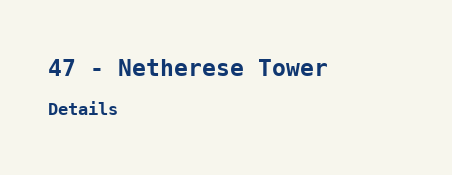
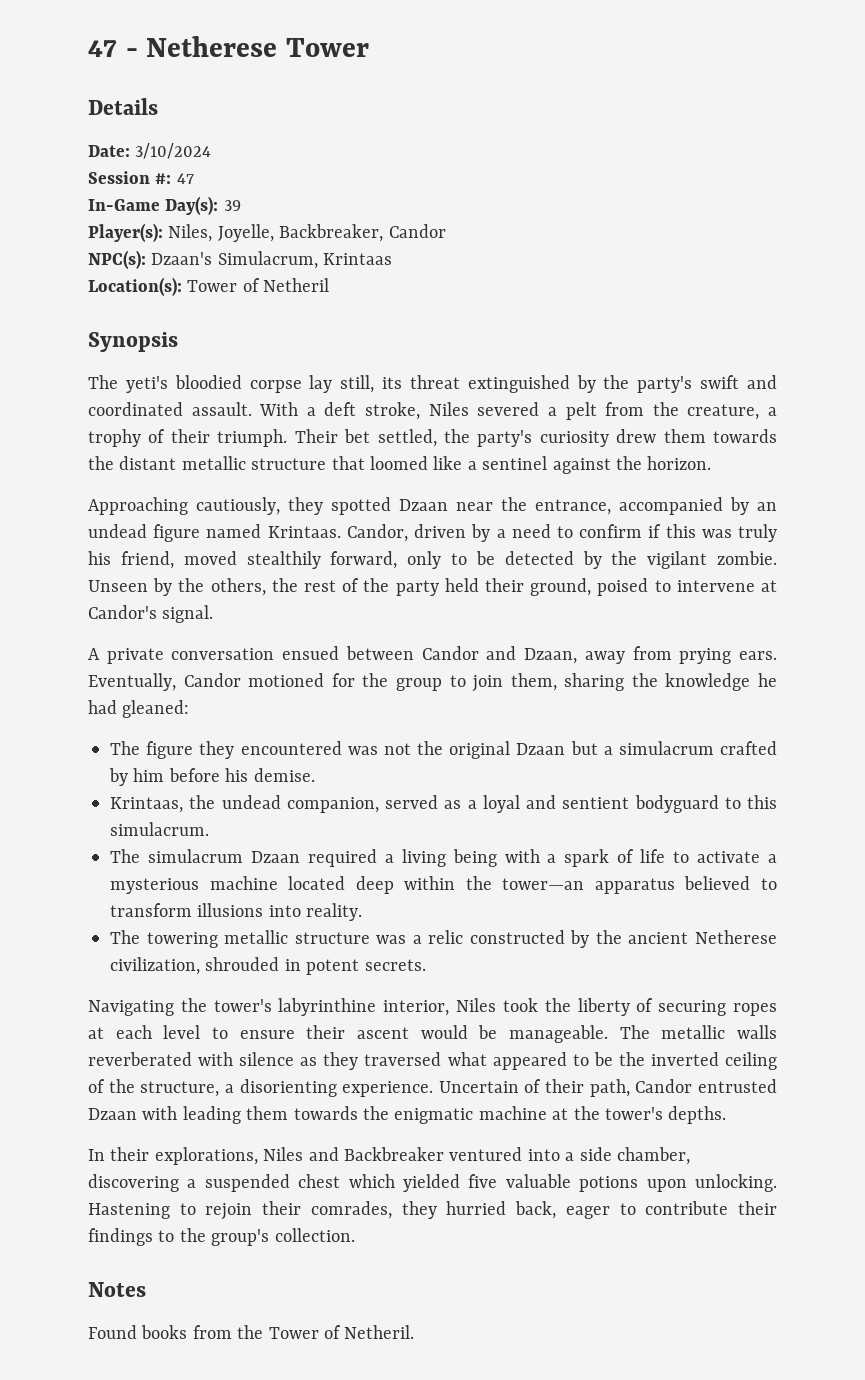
(118, 108) none -> [88,143,212,159] [88,171,194,184] [88,196,241,215] [88,223,446,242] [88,250,393,269] [88,277,330,296] [88,332,178,352] [88,375,777,393] [88,402,778,420] [88,429,777,447] [88,456,712,474] [88,497,777,515] [88,524,777,542] [88,551,777,569] [88,578,777,596] [88,605,214,623] [88,646,778,664] [88,673,777,692] [88,700,190,718] [110,741,777,759] [109,768,315,786] [110,795,777,813] [110,822,209,836] [110,849,778,867] [110,876,777,894] [110,903,363,921] [110,930,777,948] [110,957,426,975] [88,998,778,1016] [88,1025,777,1043] [88,1052,778,1070] [88,1079,777,1097] [88,1106,727,1124] [88,1147,690,1165] [88,1174,777,1192] [88,1201,778,1220] [88,1228,355,1246] [88,1282,146,1297] [88,1325,415,1339] // Date: 3/10/2024 // Session #: 47 // In-Game Day(s): 39 // Player(s): Niles, Joyelle, Backbreaker, Candor // NPC(s): Dzaan's Simulacrum, Krintaas // Location(s): Tower of Netheril // Synopsis // The yeti's bloodied corpse lay still, its threat extinguished by the party's swift and coordinated assault. With a deft stroke, Niles severed a pelt from the creature, a trophy of their triumph. Their bet settled, the party's curiosity drew them towards the distant metallic structure that loomed like a sentinel against the horizon. // Approaching cautiously, they spotted Dzaan near the entrance, accompanied by an undead figure named Krintaas. Candor, driven by a need to confirm if this was truly his friend, moved stealthily forward, only to be detected by the vigilant zombie. Unseen by the others, the rest of the party held their ground, poised to intervene at Candor's signal. // A private conversation ensued between Candor and Dzaan, away from prying ears. Eventually, Candor motioned for the group to join them, sharing the knowledge he had gleaned: // The figure they encountered was not the original Dzaan but a simulacrum crafted by him before his demise. // Krintaas, the undead companion, served as a loyal and sentient bodyguard to this simulacrum. // The simulacrum Dzaan required a living being with a spark of life to activate a mysterious machine located deep within the tower—an apparatus believed to transform illusions into reality. // The towering metallic structure was a relic constructed by the ancient Netherese civilization, shrouded in potent secrets. // Navigating the tower's labyrinthine interior, Niles took the liberty of securing ropes at each level to ensure their ascent would be manageable. The metallic walls reverberated with silence as they traversed what appeared to be the inverted ceiling of the structure, a disorienting experience. Uncertain of their path, Candor entrusted Dzaan with leading them towards the enigmatic machine at the tower's depths. // In their explorations, Niles and Backbreaker ventured into a side chamber, discovering a suspended chest which yielded five valuable potions upon unlocking. Hastening to rejoin their comrades, they hurried back, eager to contribute their findings to the group's collection. // Notes // Found books from the Tower of Netheril.

